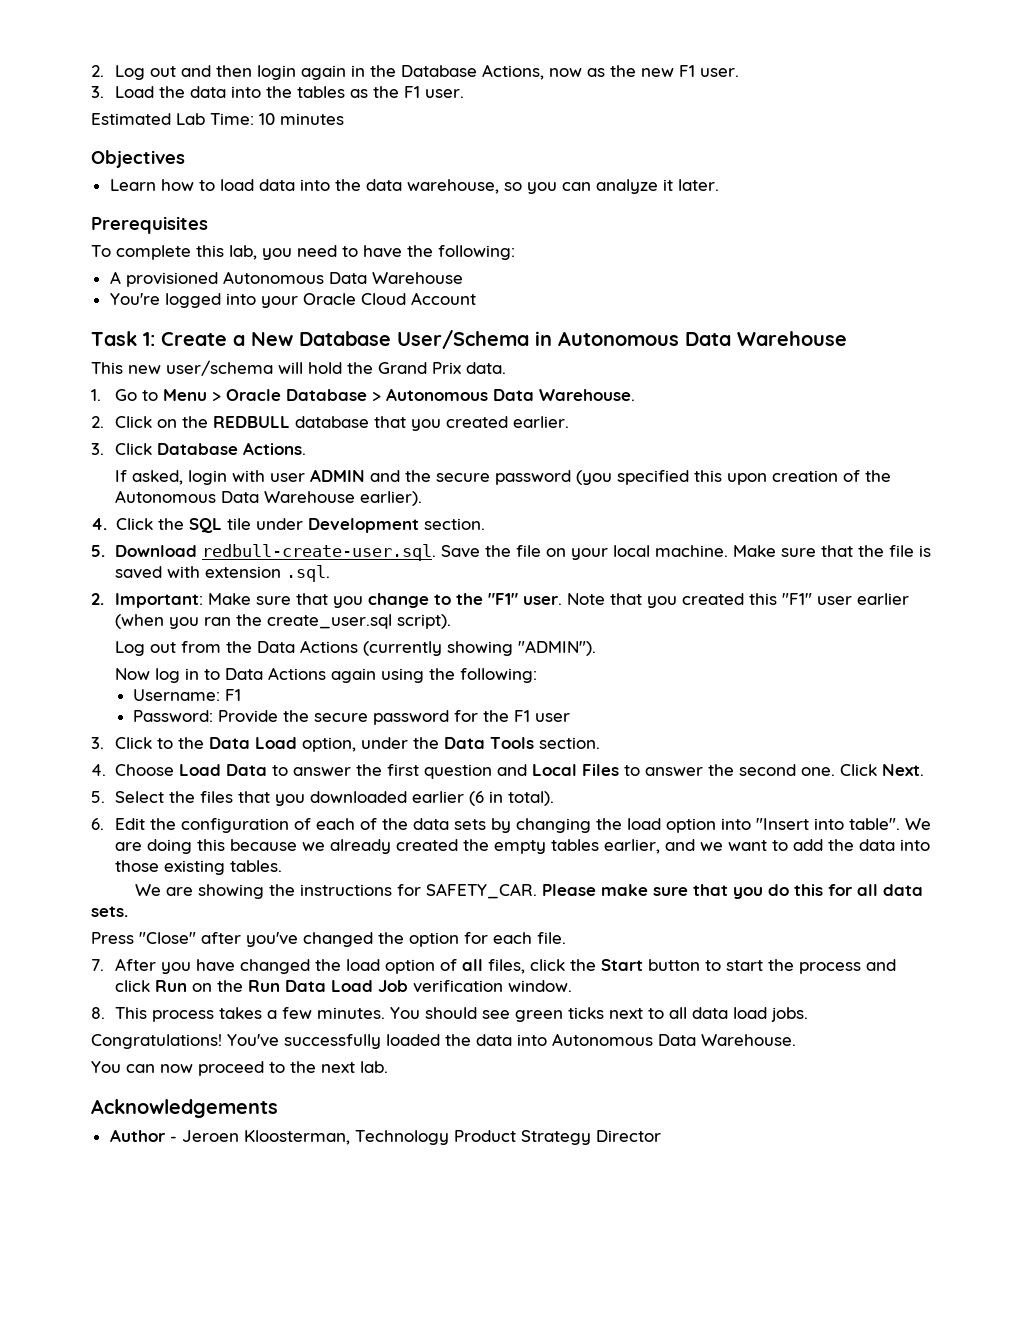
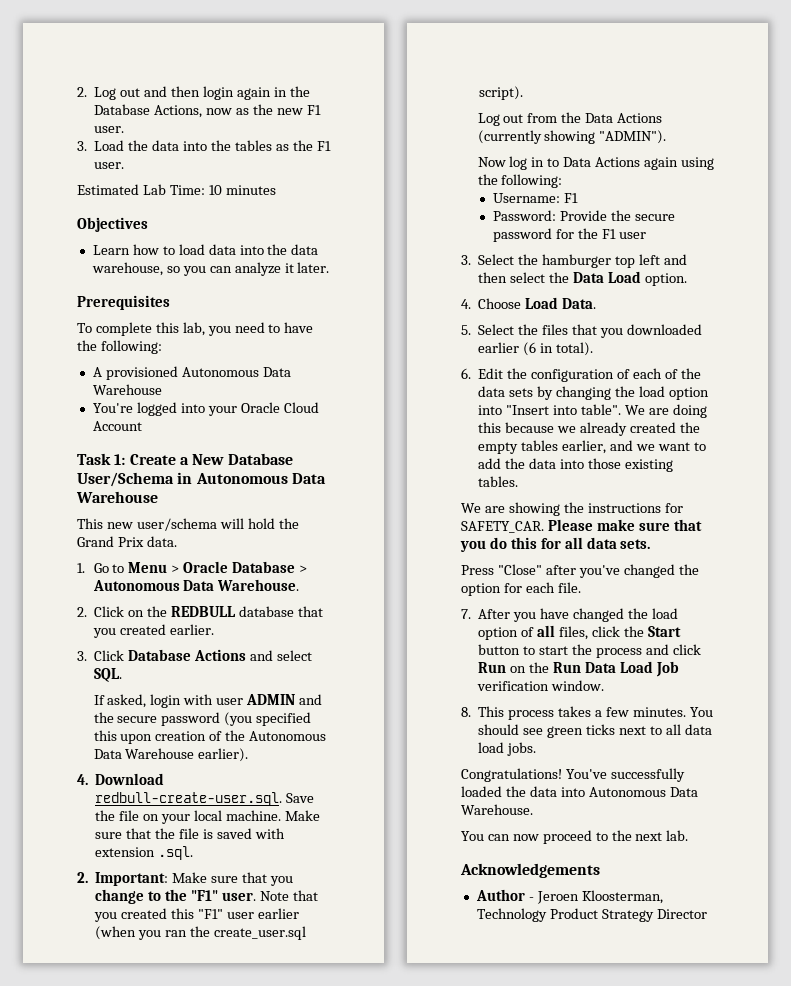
[242,442,306,455] Actions. -> [194,649,312,661] [94,668,123,682] Actions and select SQL.
[115,518,485,533] [91,545,105,557] Click the SQL tile under Development section. // 5. -> (88, 779) none
[114,737,600,752] [91,764,924,779] Click to the Data Load option, under the Data Tools section. // 4. Choose Load Data to answer the first question and Local Files to answer the second one. Click Next. -> [478,254,687,268] [478,271,687,286] [461,297,597,309] Select the hamburger top left and then select the Data Load option. // 4. Choose Load Data.

